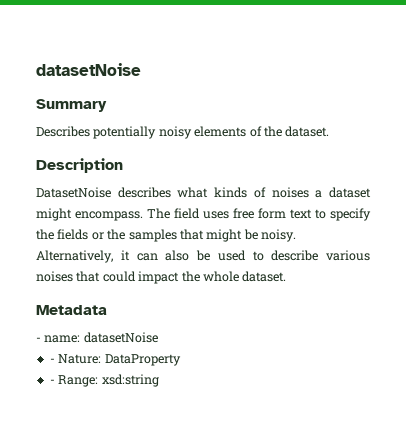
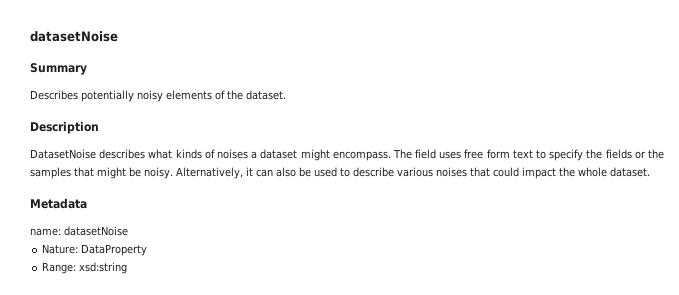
[36,337,41,342] - -> (87, 203) none
[49,358,55,363] - -> (128, 231) none
[49,379,55,384] - -> (148, 250) none

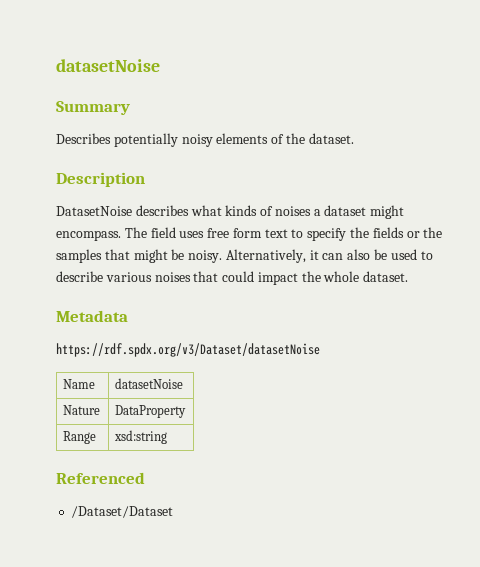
[30,226,128,236] [42,244,148,256] [42,262,128,274] name: datasetNoise // Nature: DataProperty // Range: xsd:string -> [56,343,320,357] [63,379,96,389] [115,378,184,389] [63,405,101,415] [115,405,187,418] [63,431,97,444] [114,430,168,444] [56,472,145,484] [71,506,174,518] https://rdf.spdx.org/v3/Dataset/datasetNoise // Name | datasetNoise // Nature | DataProperty // Range | xsd:string // Referenced // /Dataset/Dataset

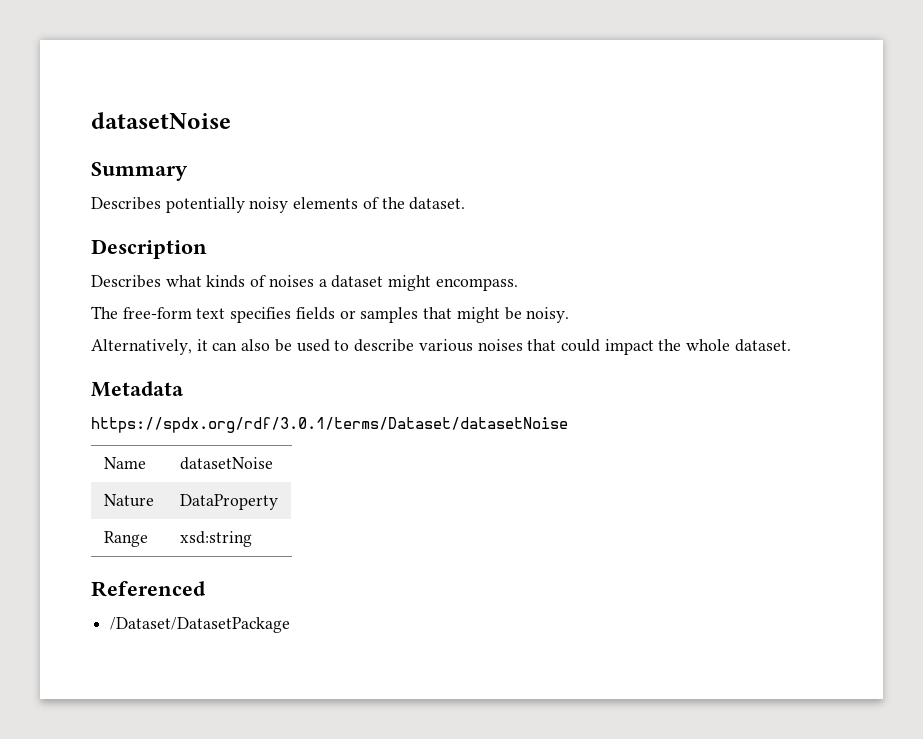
[56,205,189,216] DatasetNoise describes -> [91,275,161,288] Describes
[124,227,370,241] The field uses free form text to specify the -> [91,306,292,323] // The free-form text specifies
[423,227,443,238] the -> (356, 314) none
(223, 256) none -> (570, 315) //
[56,343,320,357] https://rdf.spdx.org/v3/Dataset/datasetNoise -> [91,417,568,433] https://spdx.org/rdf/3.0.1/terms/Dataset/datasetNoise
[71,506,174,518] /Dataset/Dataset -> [110,617,291,633] /Dataset/DatasetPackage

